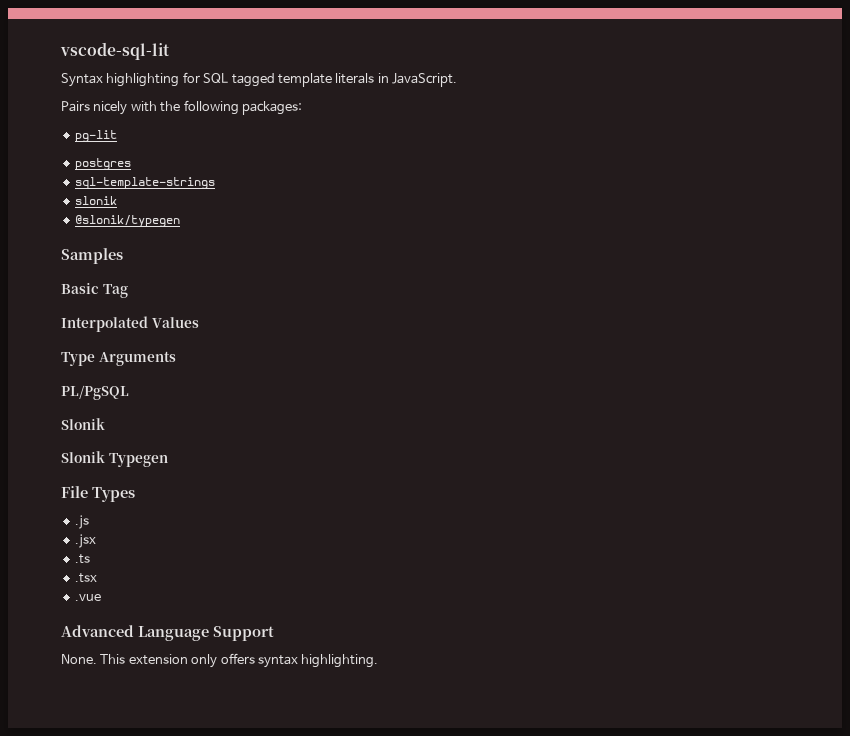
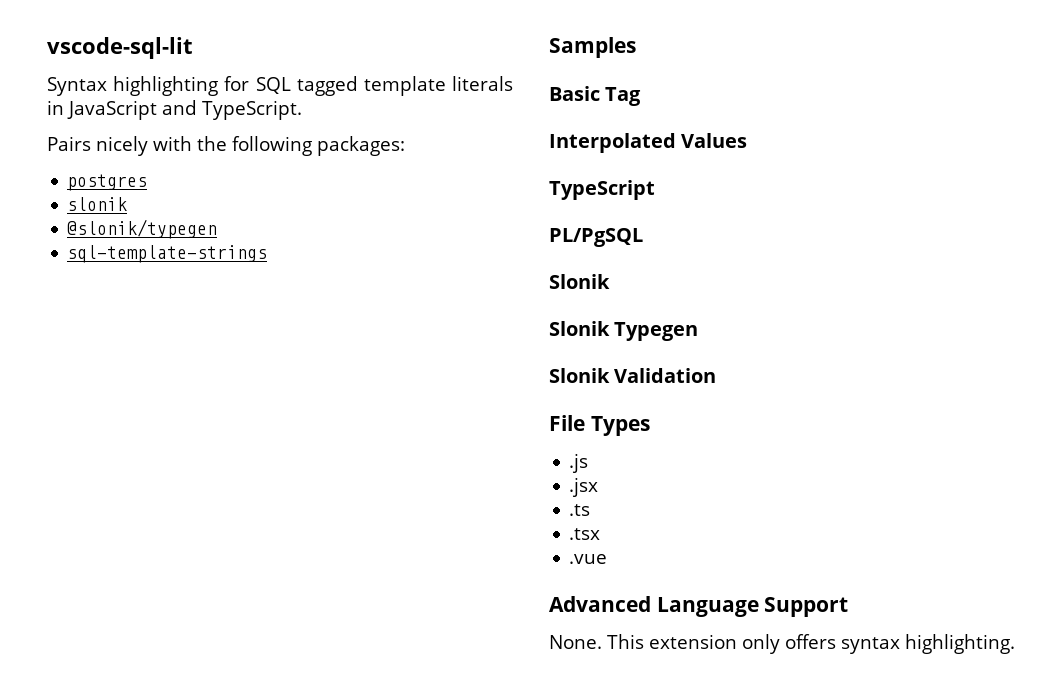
[392,73,457,87] JavaScript. -> [67,100,302,120] JavaScript and TypeScript.
[74,130,117,142] // pg-lit -> (405, 146) none
[74,177,215,189] // sql-template-strings -> (148, 182) none
(180, 221) none -> [67,245,268,263] // sql-template-strings
[61,351,176,366] Type Arguments -> [549,180,655,200] TypeScript
(168, 460) none -> [549,368,717,383] // Slonik Validation

